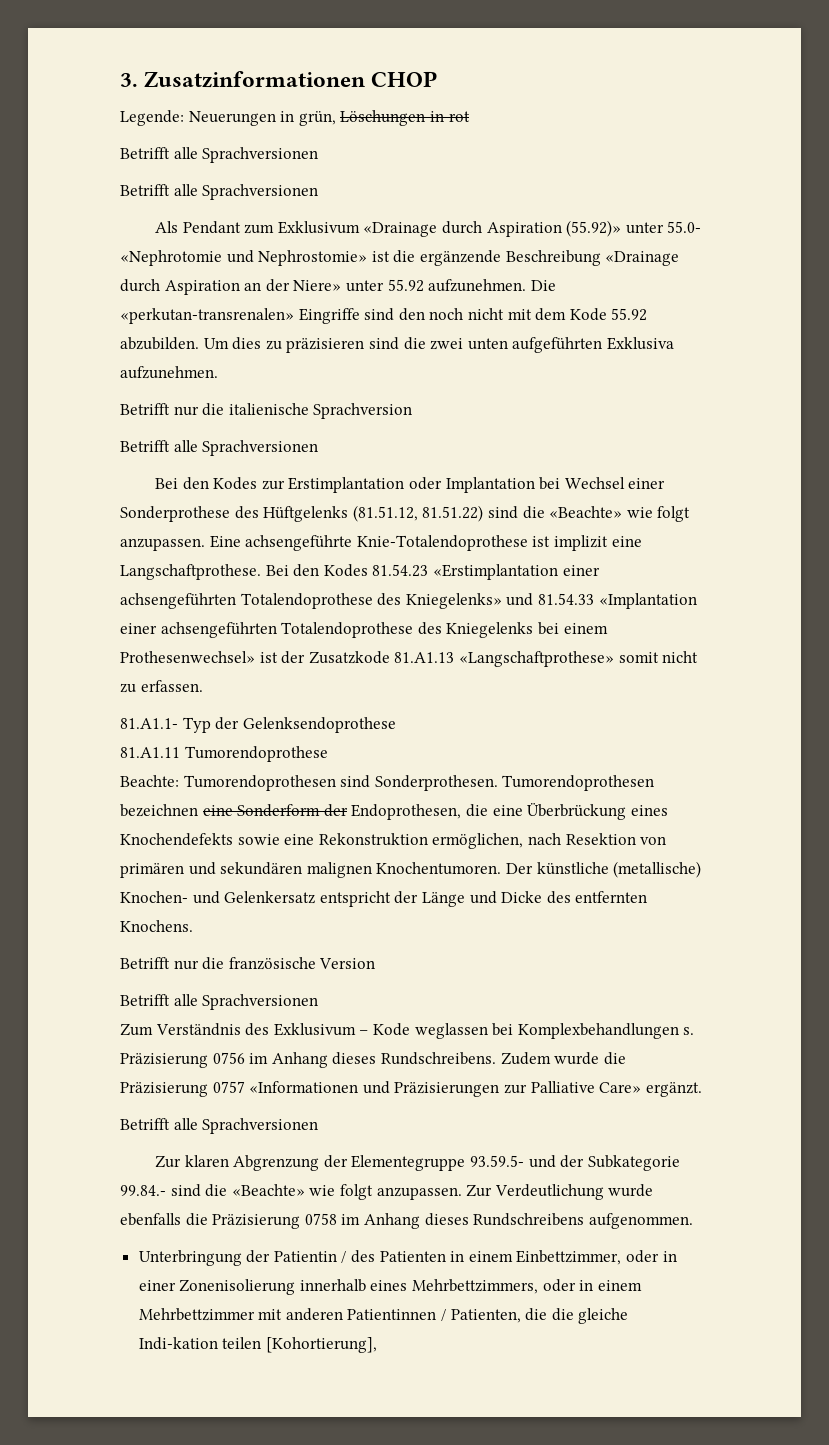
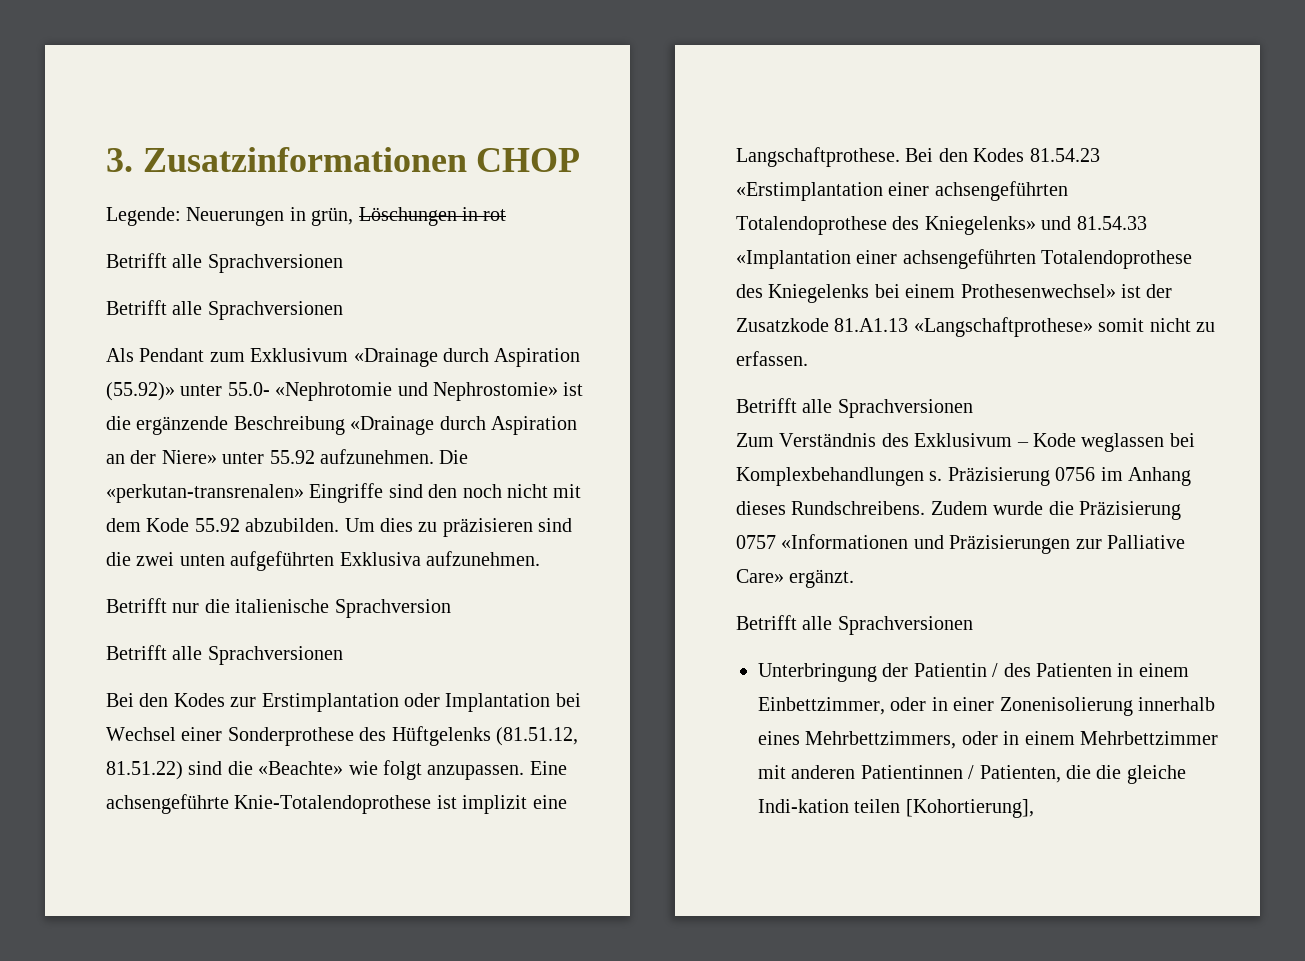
[120,717,396,733] [120,746,328,762] [120,775,655,791] [120,803,668,820] [120,833,667,849] [120,861,702,878] [120,891,648,907] [120,920,193,932] [120,957,376,970] // 81.A1.1- Typ der Gelenksendoprothese // 81.A1.11 Tumorendoprothese // Beachte: Tumorendoprothesen sind Sonderprothesen. Tumorendoprothesen bezeichnen eine Sonderform der Endoprothesen, die eine Überbrückung eines Knochendefekts sowie eine Rekonstruktion ermöglichen, nach Resektion von primären und sekundären malignen Knochentumoren. Der künstliche (metallische) Knochen- und Gelenkersatz entspricht der Länge und Dicke des entfernten Knochens. // Betrifft nur die französische Version -> (808, 358) none
[154,1155,680,1171] [120,1184,654,1200] [120,1213,693,1229] // Zur klaren Abgrenzung der Elementegruppe 93.59.5- und der Subkategorie 99.84.- sind die «Beachte» wie folgt anzupassen. Zur Verdeutlichung wurde ebenfalls die Präzisierung 0758 im Anhang dieses Rundschreibens aufgenommen. -> (973, 625) none

